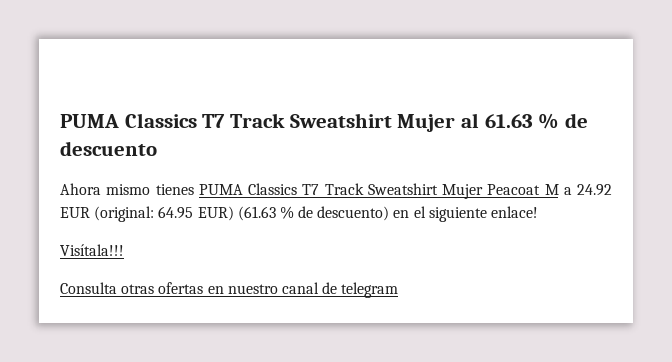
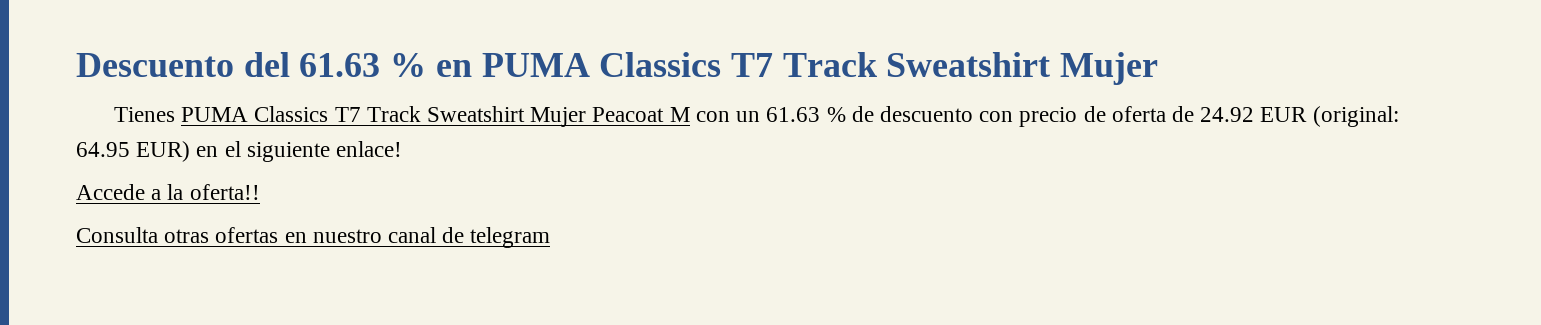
[60,113,589,132] [60,141,157,156] [60,183,194,195] PUMA Classics T7 Track Sweatshirt Mujer al 61.63 % de descuento // Ahora mismo tienes -> [76,52,1159,85] [114,107,176,122] Descuento del 61.63 % en PUMA Classics T7 Track Sweatshirt Mujer // Tienes
[563,187,572,195] a -> [695,106,1195,127] con un 61.63 % de descuento con precio de oferta de
[237,206,390,221] (61.63 % de descuento) -> (191, 151) none
[60,244,124,256] Visítala!!! -> [76,184,260,200] Accede a la oferta!!

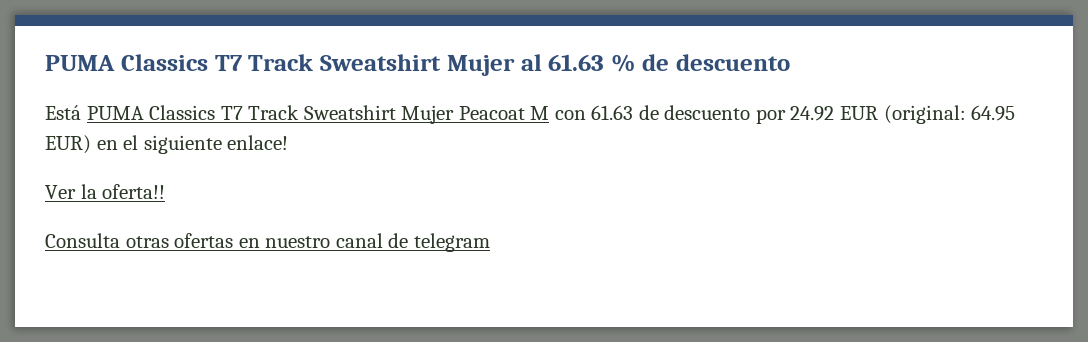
[76,52,1159,85] [114,107,176,122] Descuento del 61.63 % en PUMA Classics T7 Track Sweatshirt Mujer // Tienes -> [45,54,790,76] [45,105,81,120] PUMA Classics T7 Track Sweatshirt Mujer al 61.63 % de descuento // Está
[736,106,1195,127] un 61.63 % de descuento con precio de oferta de -> [591,105,786,124] 61.63 de descuento por
[76,184,162,200] Accede a -> [45,185,76,199] Ver

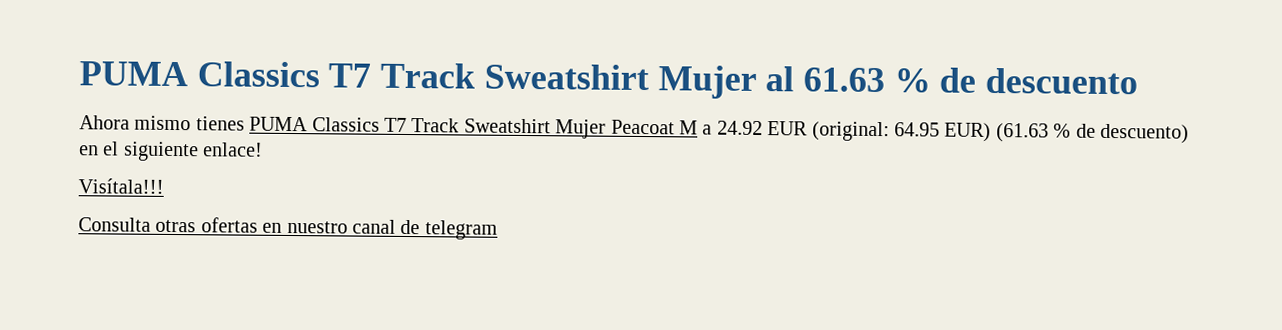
[45,105,81,120] Está -> [79,115,245,131] Ahora mismo tienes
[554,105,786,124] con 61.63 de descuento por -> [702,124,713,135] a
(91, 144) none -> [995,123,1189,144] (61.63 % de descuento)
[45,184,166,199] Ver la oferta!! -> [78,178,164,194] Visítala!!!

